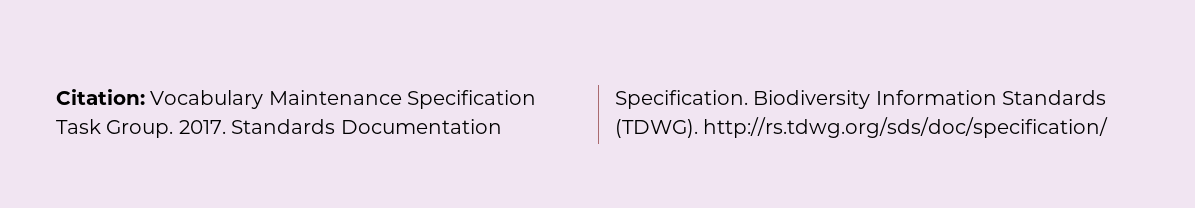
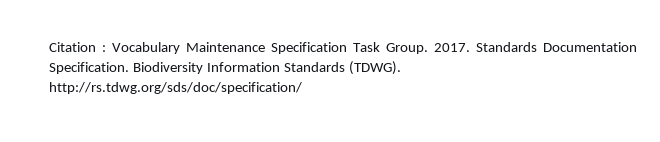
[56,89,145,105] Citation: -> [49,42,106,52] Citation :

